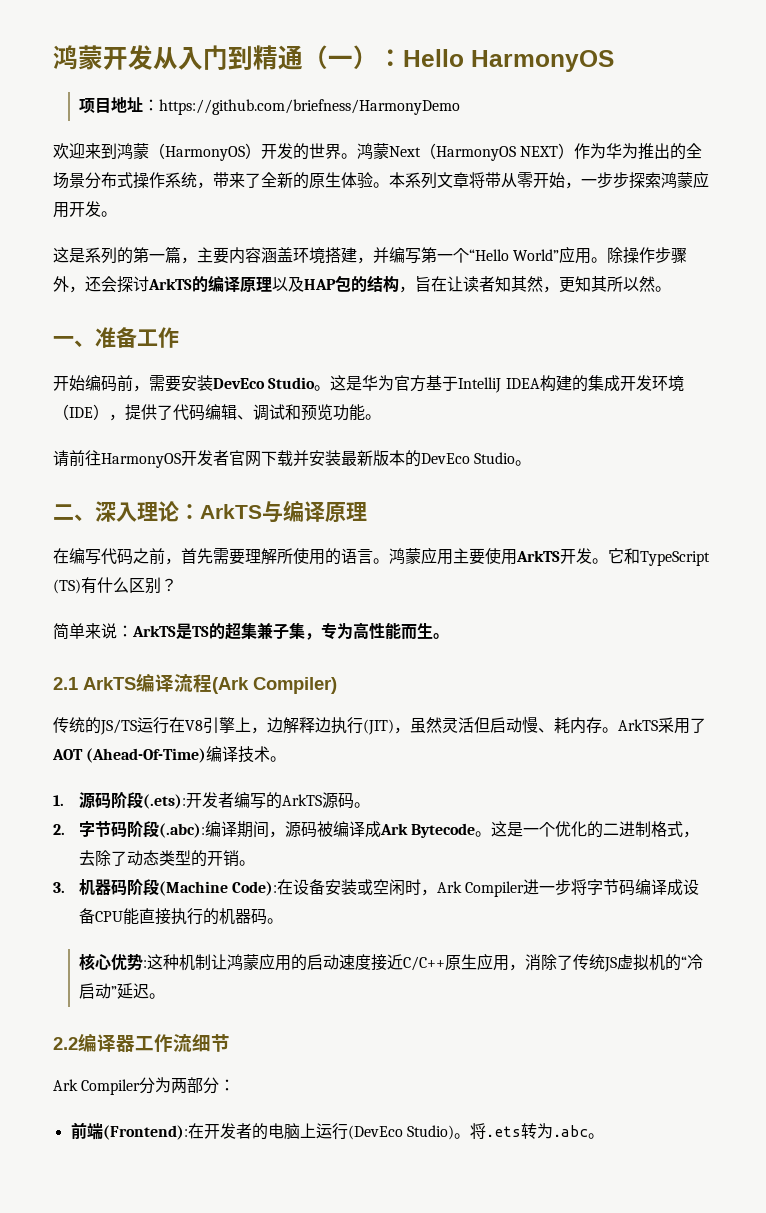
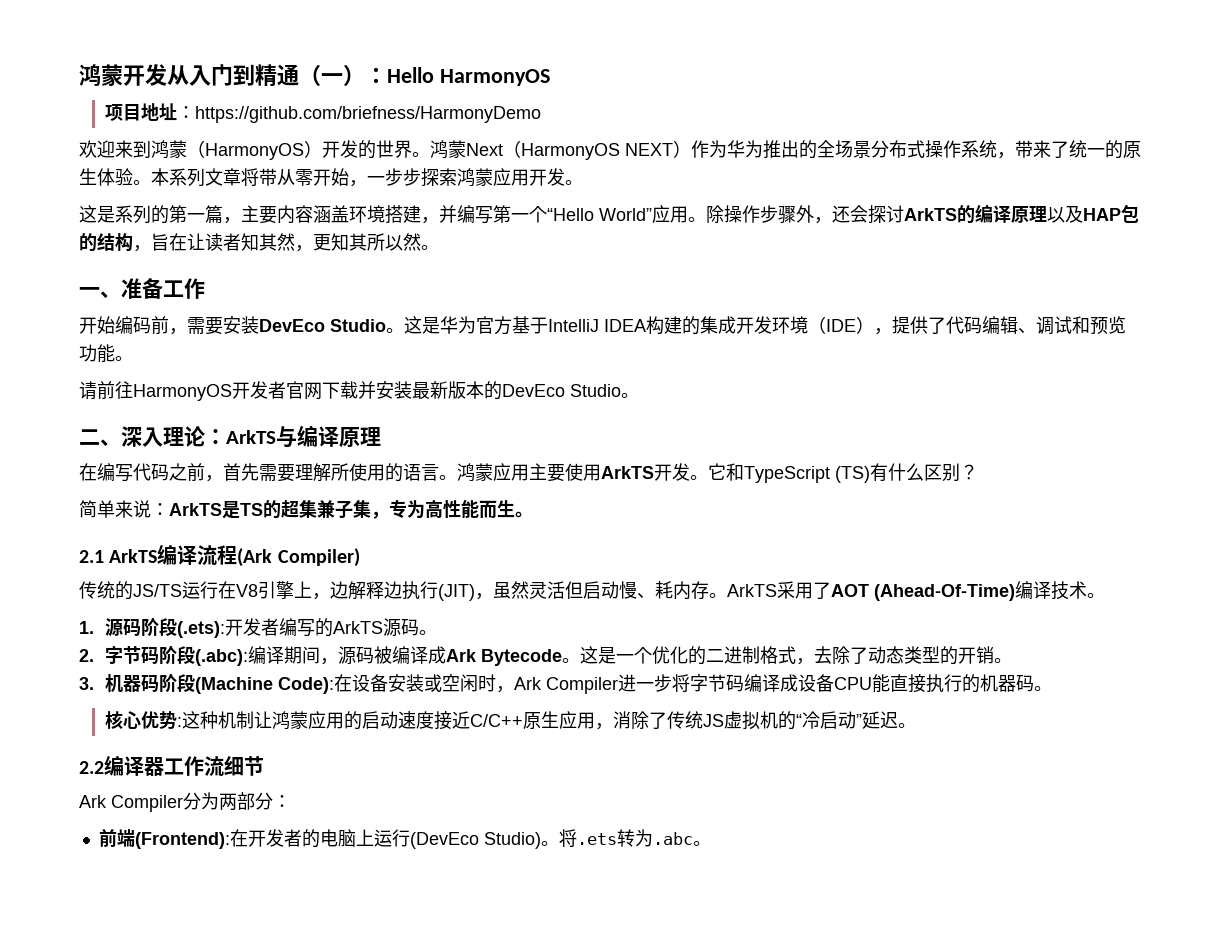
[261,172,293,188] 全新 -> [1069,140,1105,158] 统一

